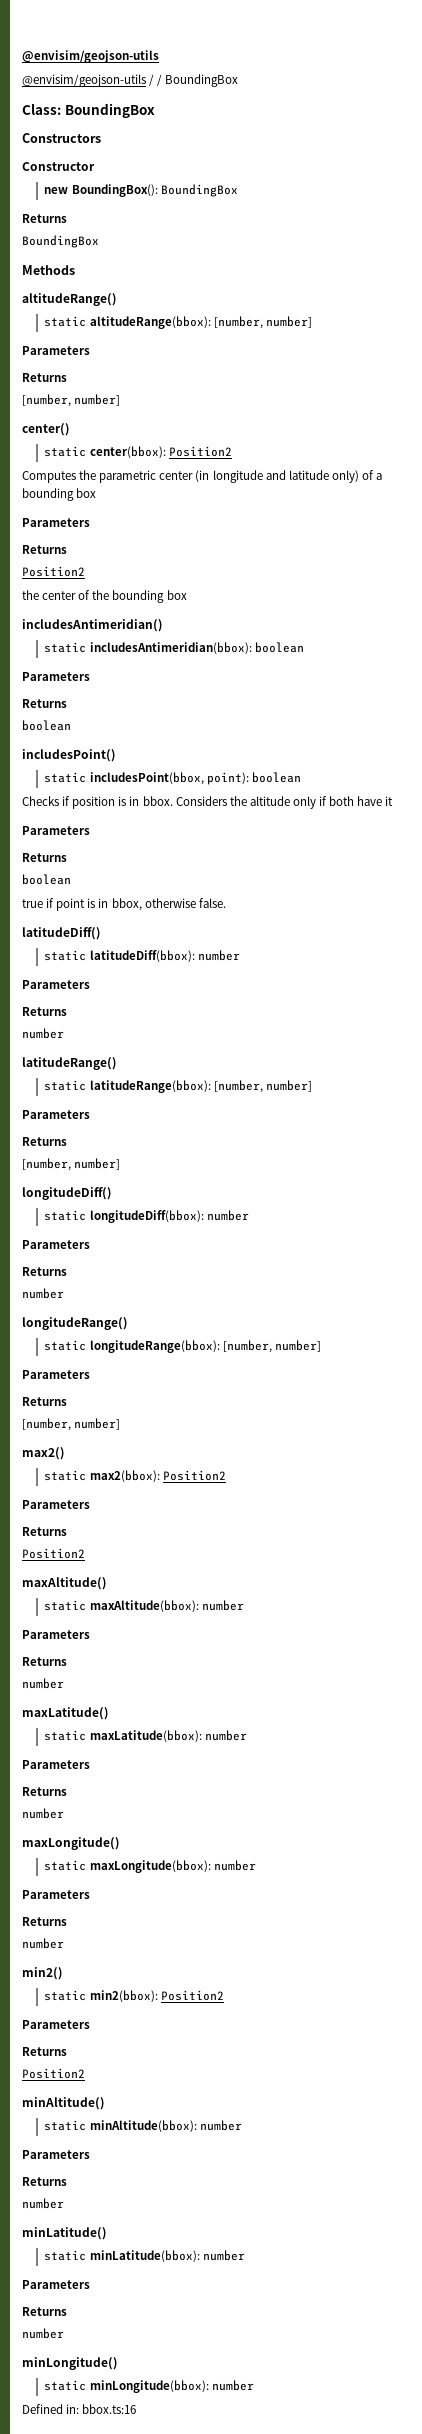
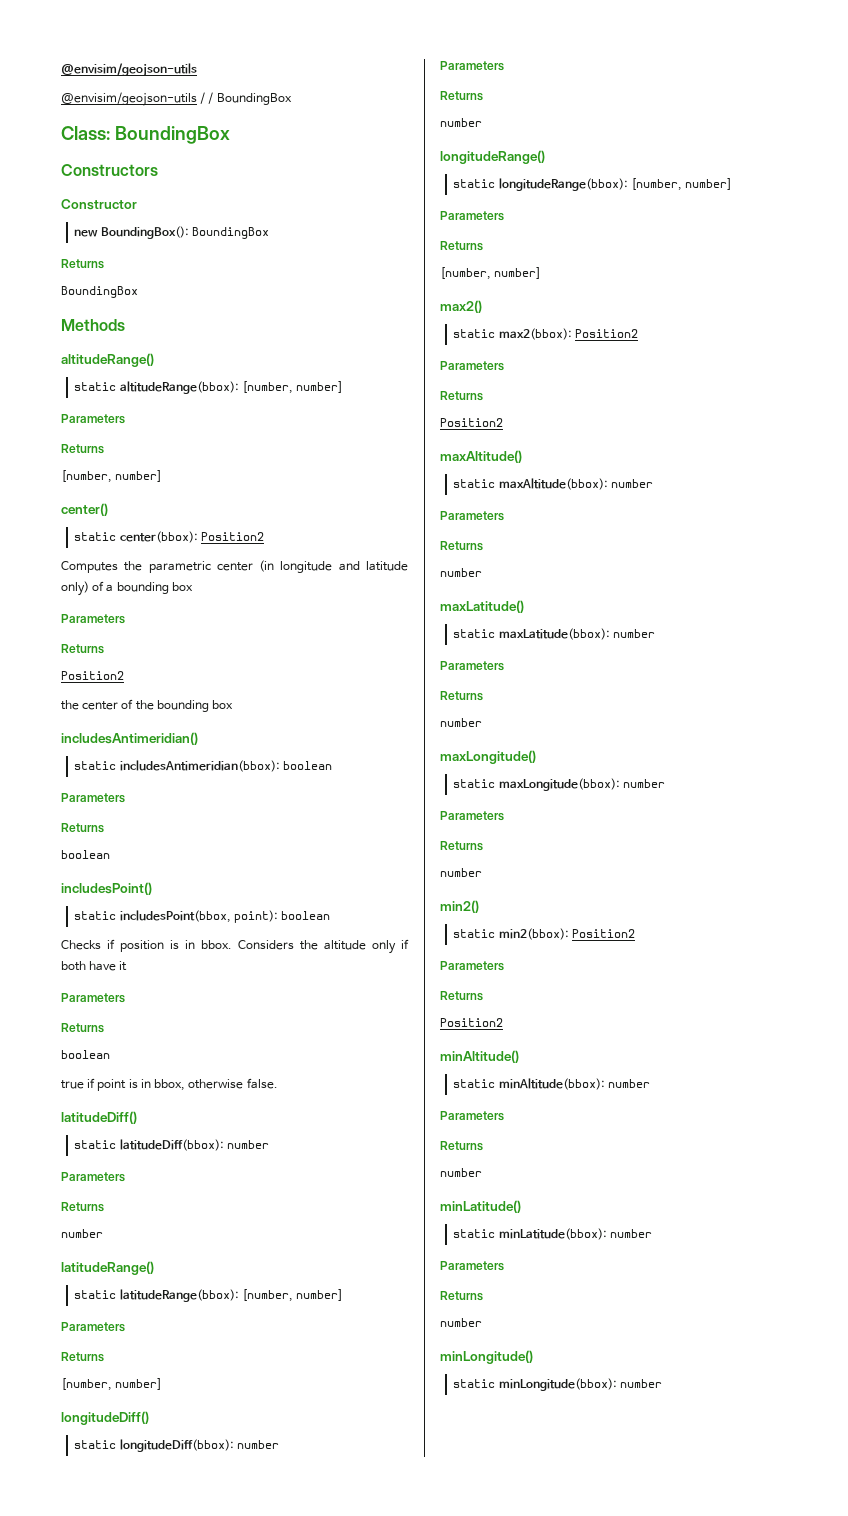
[22,2404,137,2414] // Defined in: bbox.ts:16 -> (662, 1383) none

